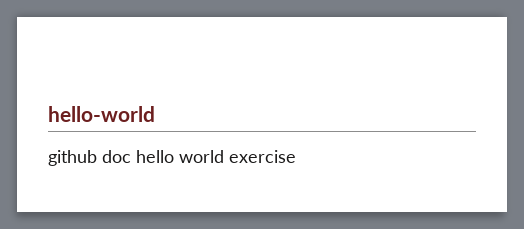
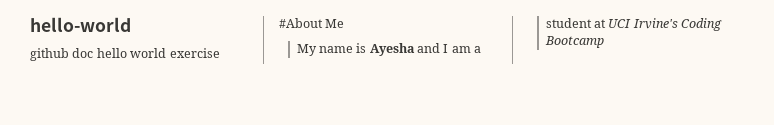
(296, 156) none -> [279,18,345,28] [296,43,482,56] [545,18,723,31] [544,36,604,48] #About Me // My name is Ayesha and I am a student at UCI Irvine's Coding Bootcamp

